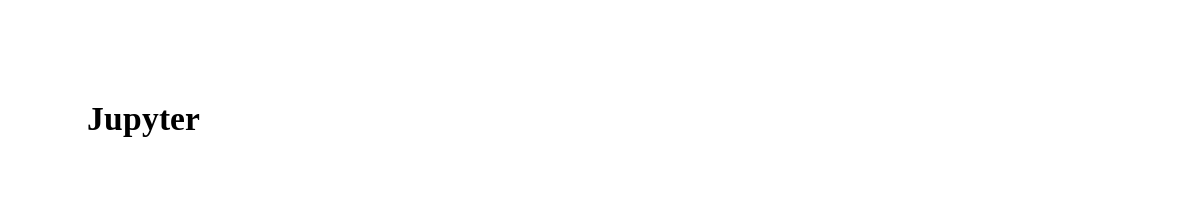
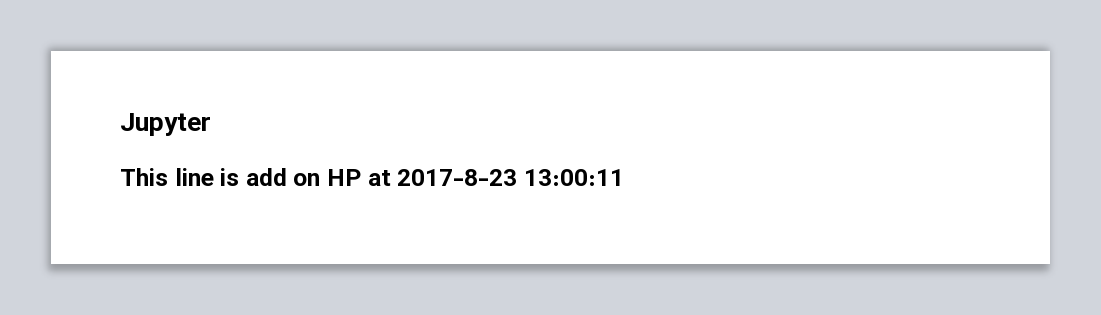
(200, 122) none -> [120,168,624,186] // This line is add on HP at 2017-8-23 13:00:11

